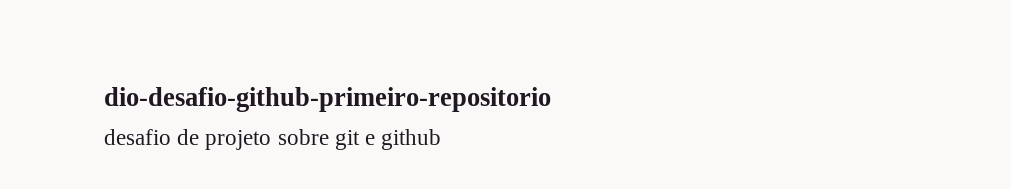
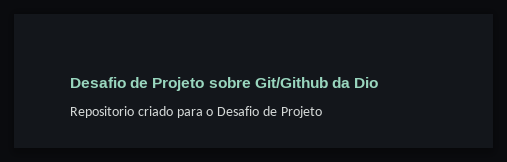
[104,87,551,112] [104,129,442,150] dio-desafio-github-primeiro-repositorio // desafio de projeto sobre git e github -> [70,77,379,91] [70,106,322,118] Desafio de Projeto sobre Git/Github da Dio // Repositorio criado para o Desafio de Projeto

